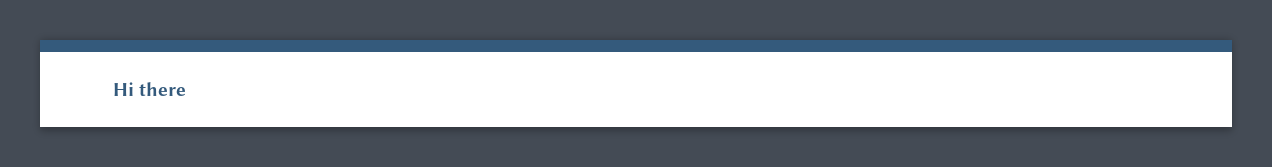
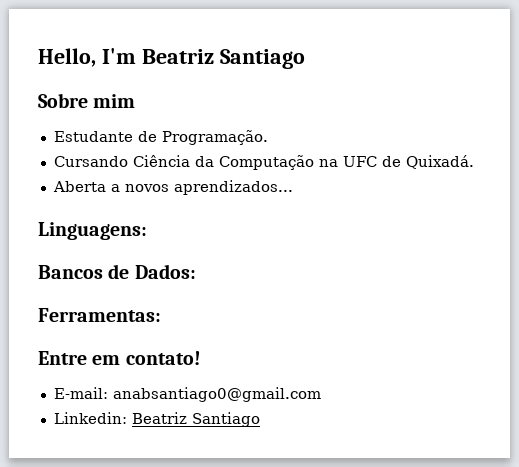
[113,82,187,96] Hi there -> [38,48,305,69] [38,93,136,108] [53,130,268,145] [53,155,474,170] [52,180,293,195] [38,222,147,240] [38,264,196,279] [38,308,161,322] [38,351,201,365] [53,387,321,402] [53,412,260,427] Hello, I'm Beatriz Santiago // Sobre mim // Estudante de Programação. // Cursando Ciência da Computação na UFC de Quixadá. // Aberta a novos aprendizados... // Linguagens: // Bancos de Dados: // Ferramentas: // Entre em contato! // E-mail: anabsantiago0@gmail.com // Linkedin: Beatriz Santiago

